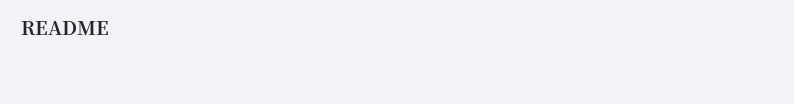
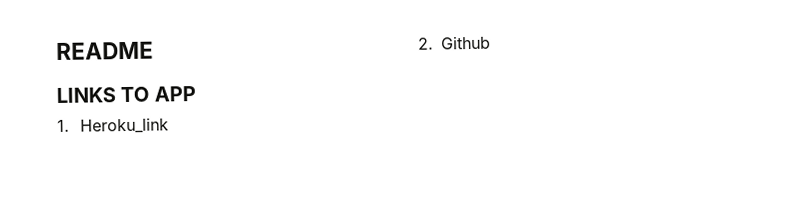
(109, 28) none -> [56,85,196,103] [57,117,170,134] [418,35,492,50] // LINKS TO APP // 1. Heroku_link // 2. Github

